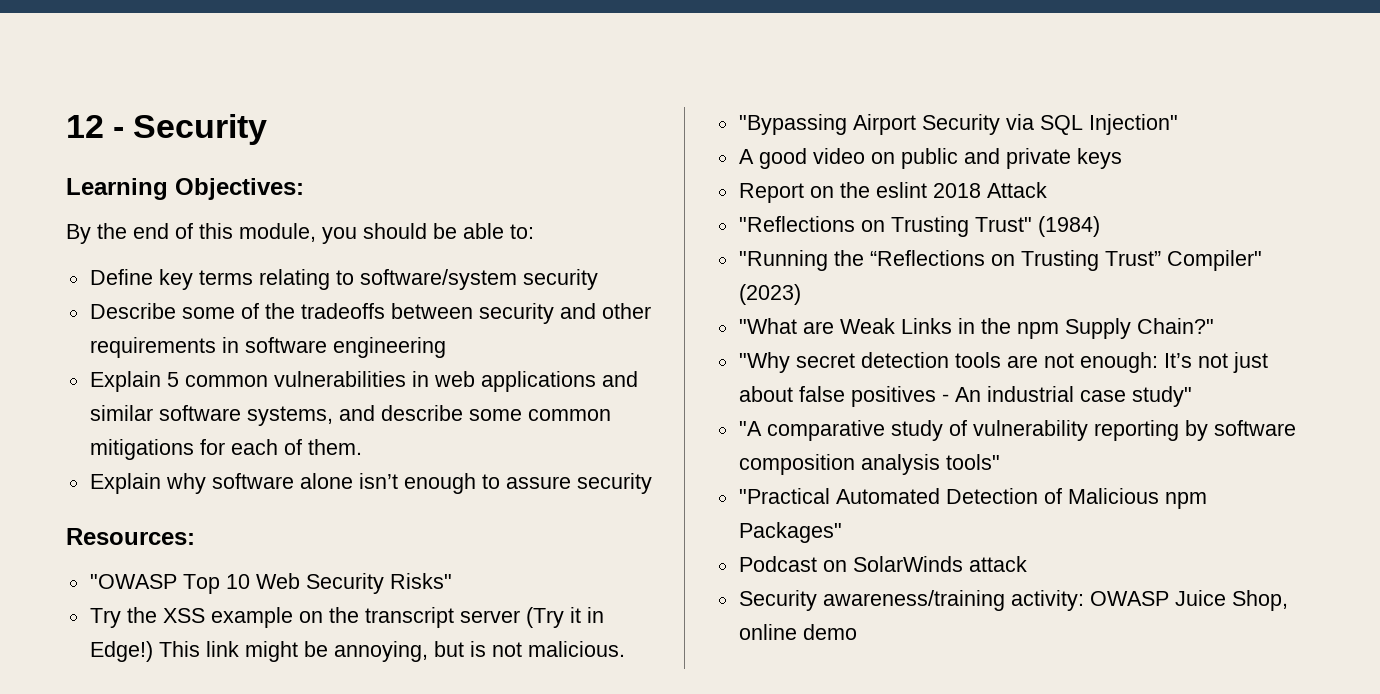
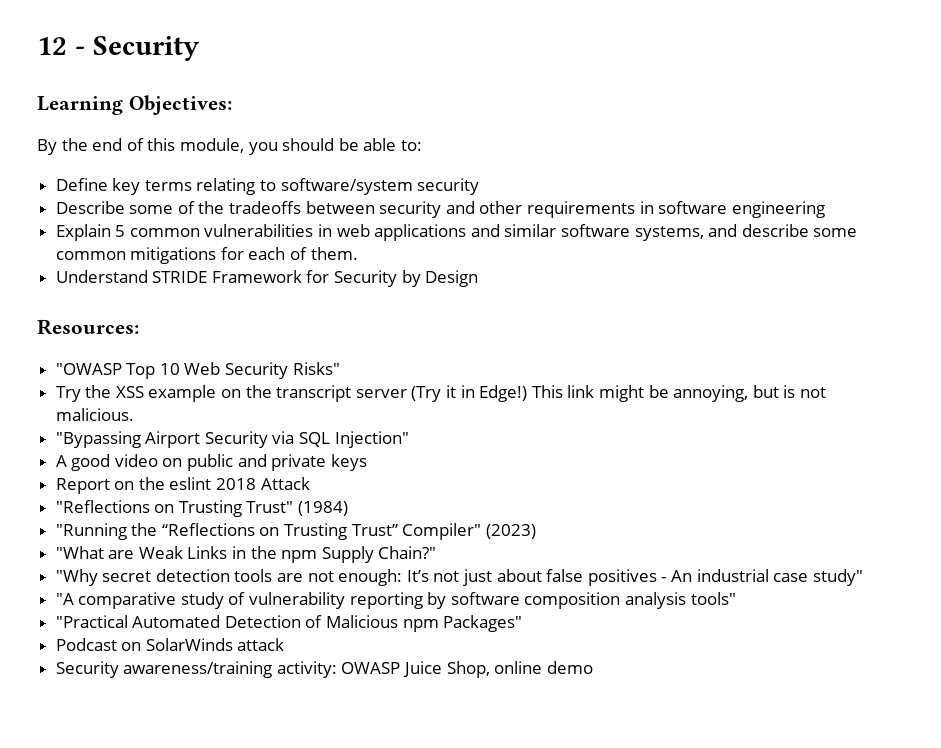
[89,473,652,494] Explain why software alone isn’t enough to assure security -> [55,270,479,287] Understand STRIDE Framework for Security by Design

